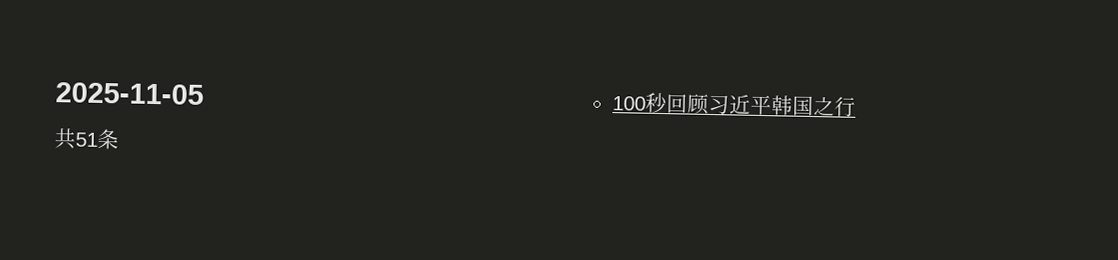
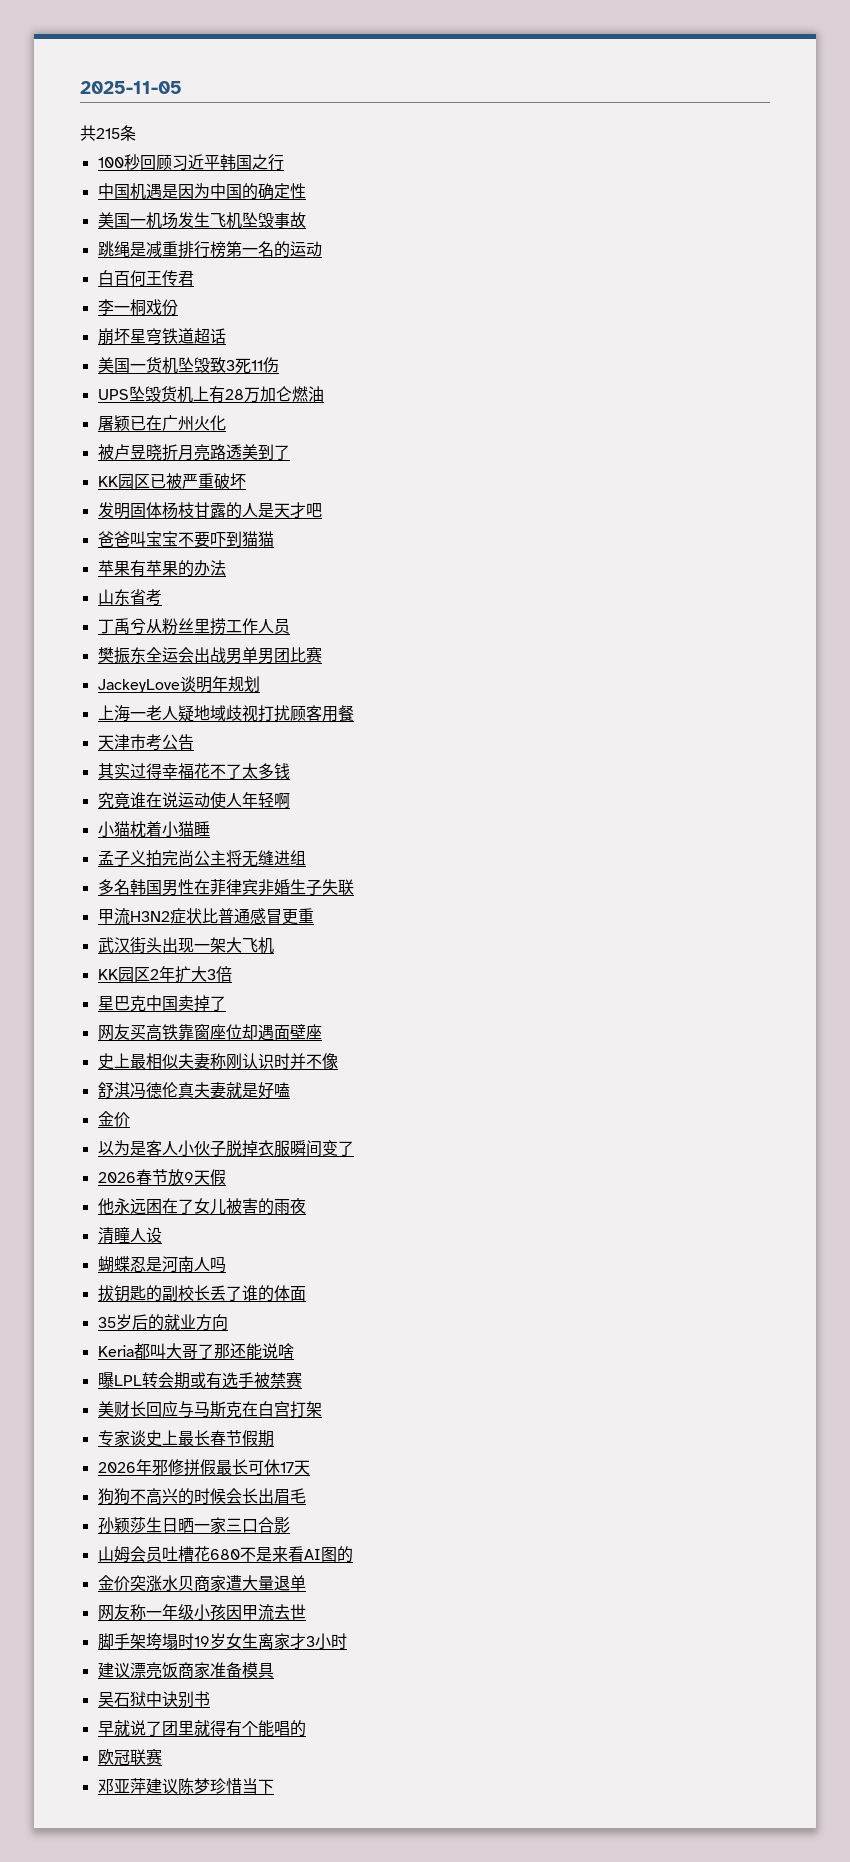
[75,132,98,147] 51 -> [96,128,120,139] 215
(856, 106) none -> [97,183,306,200] [97,212,306,229] [97,241,322,258] [97,270,194,286] [97,299,178,316] [97,328,226,345] [97,357,279,374] [97,386,324,403] [97,415,226,431] [97,444,290,461] [97,473,246,489] [97,502,322,519] [97,531,274,548] [97,560,226,577] [97,589,162,606] [97,618,290,635] [97,646,322,664] [97,676,260,693] [97,705,354,722] [97,734,194,751] [97,763,290,779] [97,792,290,809] [97,821,210,838] [97,850,306,867] [97,879,354,896] [97,908,314,925] [97,937,274,954] [97,966,232,983] [97,995,226,1012] [97,1024,322,1041] [97,1053,338,1070] [97,1082,290,1099] [97,1111,130,1127] [97,1140,354,1157] [97,1169,226,1186] [97,1198,306,1215] [97,1227,162,1244] [97,1256,226,1273] [97,1285,306,1302] [97,1314,228,1331] [97,1343,294,1360] [97,1371,302,1389] [97,1400,322,1418] [97,1430,274,1447] [97,1459,310,1476] [97,1488,306,1505] [97,1517,290,1534] [97,1546,353,1563] [97,1575,306,1592] [97,1604,306,1621] [97,1633,347,1650] [97,1662,274,1679] [97,1691,210,1708] [97,1720,306,1737] [97,1748,162,1766] [97,1778,274,1795] // 中国机遇是因为中国的确定性 // 美国一机场发生飞机坠毁事故 // 跳绳是减重排行榜第一名的运动 // 白百何王传君 // 李一桐戏份 // 崩坏星穹铁道超话 // 美国一货机坠毁致3死11伤 // UPS坠毁货机上有28万加仑燃油 // 屠颖已在广州火化 // 被卢昱晓折月亮路透美到了 // KK园区已被严重破坏 // 发明固体杨枝甘露的人是天才吧 // 爸爸叫宝宝不要吓到猫猫 // 苹果有苹果的办法 // 山东省考 // 丁禹兮从粉丝里捞工作人员 // 樊振东全运会出战男单男团比赛 // JackeyLove谈明年规划 // 上海一老人疑地域歧视打扰顾客用餐 // 天津市考公告 // 其实过得幸福花不了太多钱 // 究竟谁在说运动使人年轻啊 // 小猫枕着小猫睡 // 孟子义拍完尚公主将无缝进组 // 多名韩国男性在菲律宾非婚生子失联 // 甲流H3N2症状比普通感冒更重 // 武汉街头出现一架大飞机 // KK园区2年扩大3倍 // 星巴克中国卖掉了 // 网友买高铁靠窗座位却遇面壁座 // 史上最相似夫妻称刚认识时并不像 // 舒淇冯德伦真夫妻就是好嗑 // 金价 // 以为是客人小伙子脱掉衣服瞬间变了 // 2026春节放9天假 // 他永远困在了女儿被害的雨夜 // 清瞳人设 // 蝴蝶忍是河南人吗 // 拔钥匙的副校长丢了谁的体面 // 35岁后的就业方向 // Keria都叫大哥了那还能说啥 // 曝LPL转会期或有选手被禁赛 // 美财长回应与马斯克在白宫打架 // 专家谈史上最长春节假期 // 2026年邪修拼假最长可休17天 // 狗狗不高兴的时候会长出眉毛 // 孙颖莎生日晒一家三口合影 // 山姆会员吐槽花680不是来看AI图的 // 金价突涨水贝商家遭大量退单 // 网友称一年级小孩因甲流去世 // 脚手架垮塌时19岁女生离家才3小时 // 建议漂亮饭商家准备模具 // 吴石狱中诀别书 // 早就说了团里就得有个能唱的 // 欧冠联赛 // 邓亚萍建议陈梦珍惜当下

